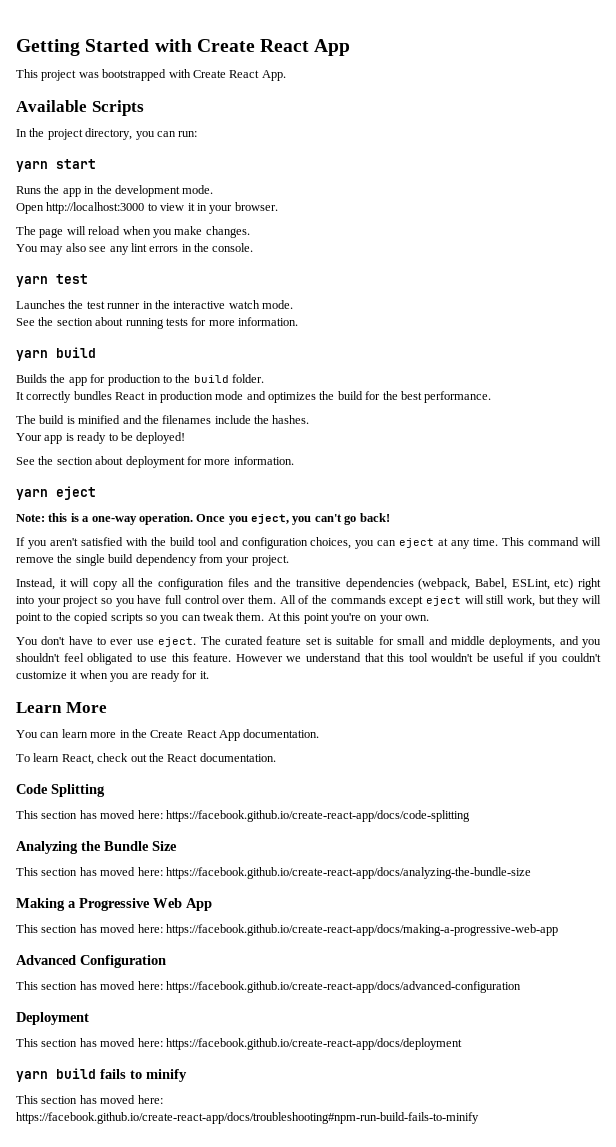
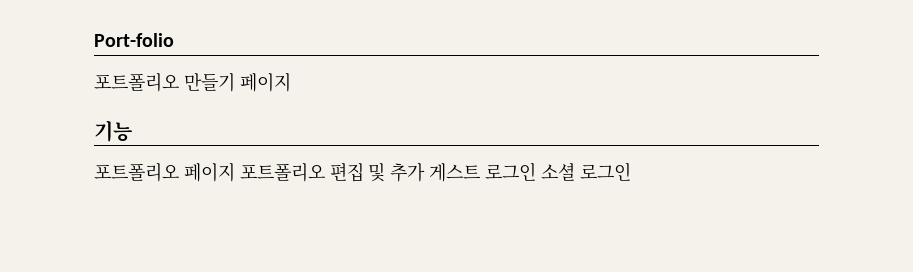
[16,39,351,56] [16,69,286,81] [16,100,144,116] [16,128,198,140] [16,159,96,172] [16,185,214,197] [16,202,278,214] [16,226,250,238] [16,243,254,255] [16,274,88,287] [16,300,293,309] [16,317,298,329] [16,347,96,361] [16,374,264,386] [16,391,492,403] [16,415,310,424] [16,432,186,444] [16,456,294,468] [16,486,96,500] [16,513,390,525] [16,537,602,549] [16,554,289,566] [16,578,601,590] [16,595,602,607] [16,612,429,624] [16,636,601,648] [16,653,601,665] [16,670,209,682] [16,702,107,713] [16,729,320,741] [16,753,276,765] [16,784,105,797] [16,810,470,822] [16,841,177,854] [16,867,531,879] [16,898,212,911] [16,924,558,936] [16,955,166,968] [16,981,521,993] [16,1012,89,1025] [16,1038,462,1050] [16,1068,187,1082] [16,1095,163,1104] [16,1112,479,1124] Getting Started with Create React App // This project was bootstrapped with Create React App. // Available Scripts // In the project directory, you can run: // yarn start // Runs the app in the development mode. // Open http://localhost:3000 to view it in your browser. // The page will reload when you make changes. // You may also see any lint errors in the console. // yarn test // Launches the test runner in the interactive watch mode. // See the section about running tests for more information. // yarn build // Builds the app for production to the build folder. // It correctly bundles React in production mode and optimizes the build for the best performance. // The build is minified and the filenames include the hashes. // Your app is ready to be deployed! // See the section about deployment for more information. // yarn eject // Note: this is a one-way operation. Once you eject, you can't go back! // If you aren't satisfied with the build tool and configuration choices, you can eject at any time. This command will remove the single build dependency from your project. // Instead, it will copy all the configuration files and the transitive dependencies (webpack, Babel, ESLint, etc) right into your project so you have full control over them. All of the commands except eject will still work, but they will point to the copied scripts so you can tweak them. At this point you're on your own. // You don't have to ever use eject. The curated feature set is suitable for small and middle deployments, and you shouldn't feel obligated to use this feature. However we understand that this tool wouldn't be useful if you couldn't customize it when you are ready for it. // Learn More // You can learn more in the Create React App documentation. // To learn React, check out the React documentation. // Code Splitting // This section has moved here: https://facebook.github.io/create-react-app/docs/code-splitting // Analyzing the Bundle Size // This section has moved here: https://facebook.github.io/create-react-app/docs/analyzing-the-bundle-size // Making a Progressive Web App // This section has moved here: https://facebook.github.io/create-react-app/docs/making-a-progressive-web-app // Advanced Configuration // This section has moved here: https://facebook.github.io/create-react-app/docs/advanced-configuration // Deployment // This section has moved here: https://facebook.github.io/create-react-app/docs/deployment // yarn build fails to minify // This section has moved here: https://facebook.github.io/create-react-app/docs/troubleshooting#npm-run-build-fails-to-minify -> [94,33,174,47] [94,72,291,92] [94,120,132,142] [94,162,631,182] Port-folio // 포트폴리오 만들기 페이지 // 기능 // 포트폴리오 페이지 포트폴리오 편집 및 추가 게스트 로그인 소셜 로그인

